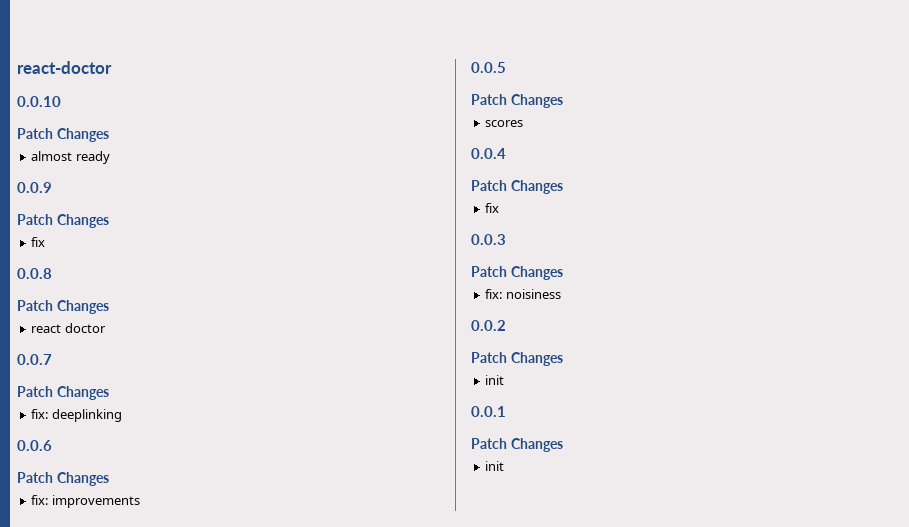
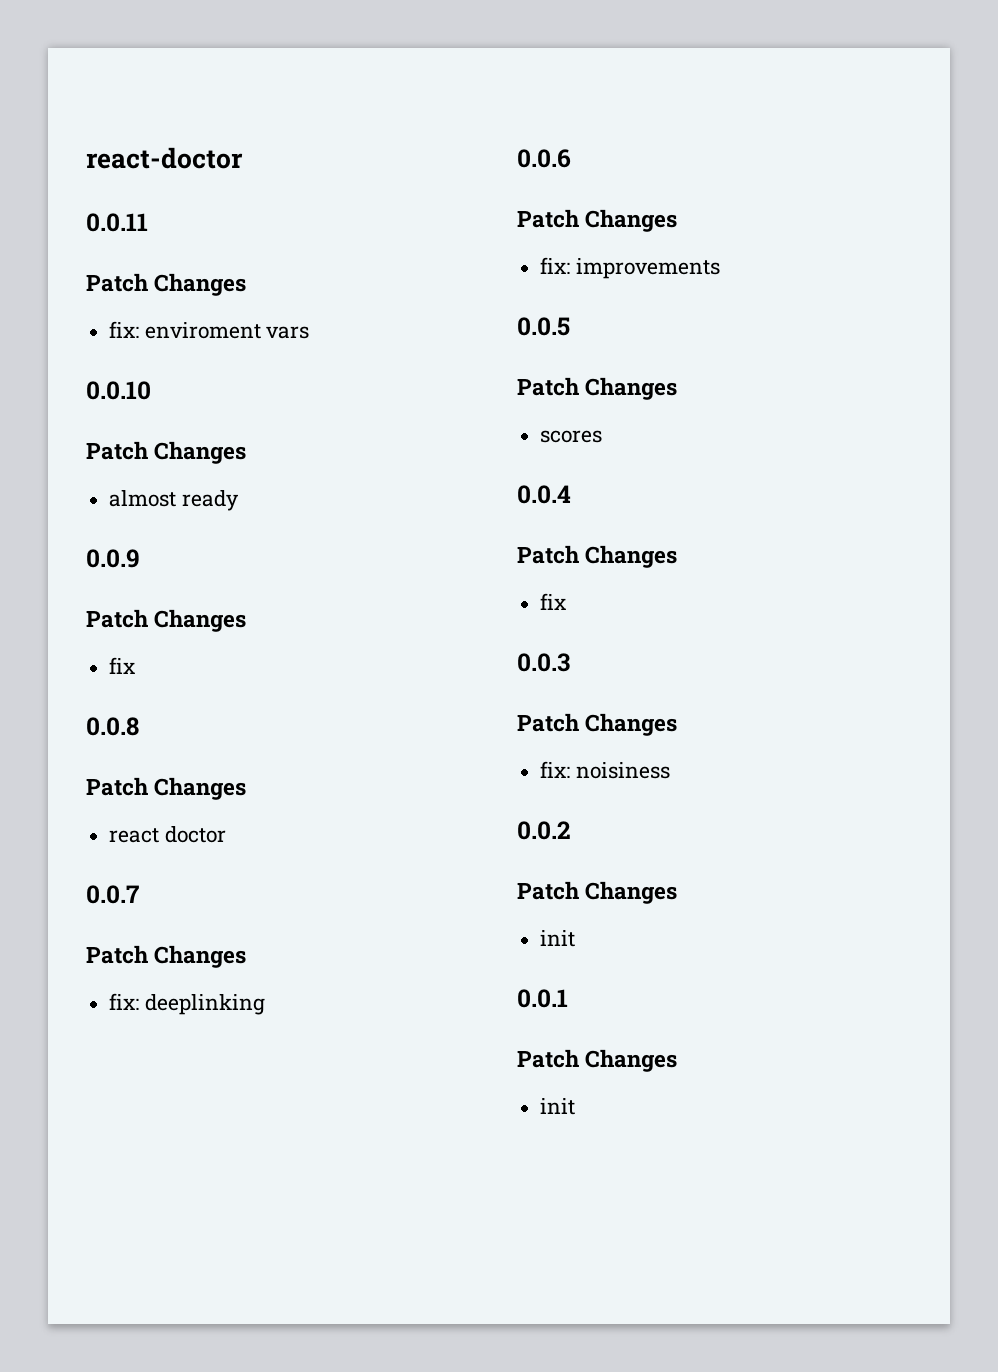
(112, 67) none -> [86,213,148,232] [86,273,247,296] [109,321,310,339] // 0.0.11 // Patch Changes // fix: enviroment vars

